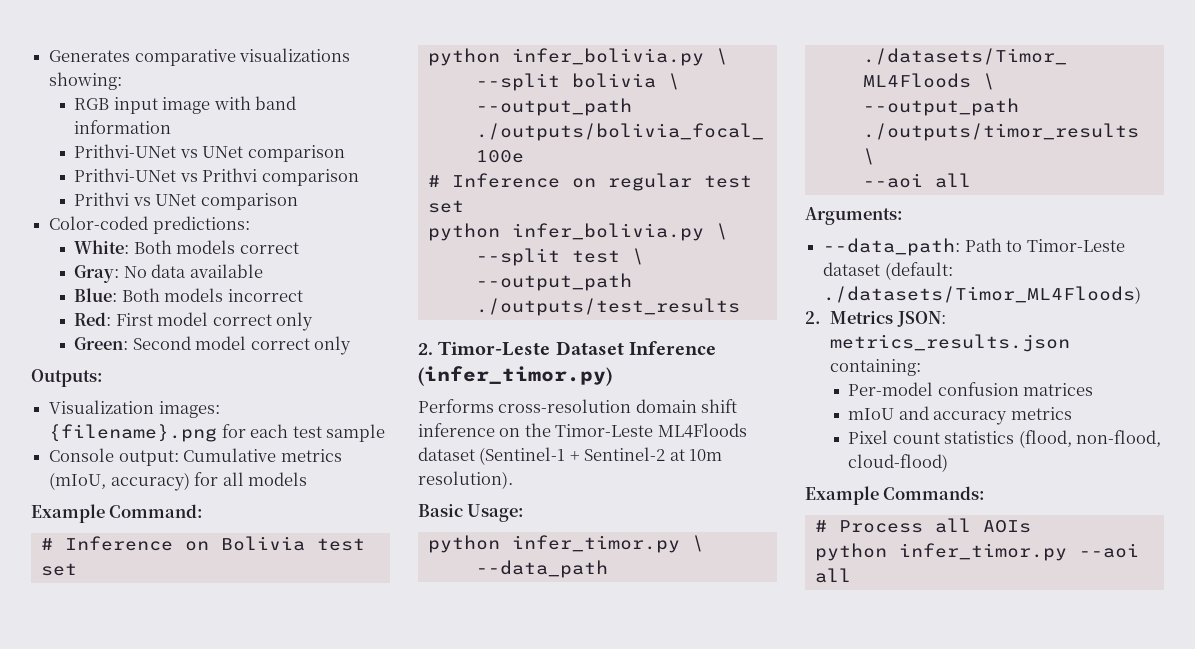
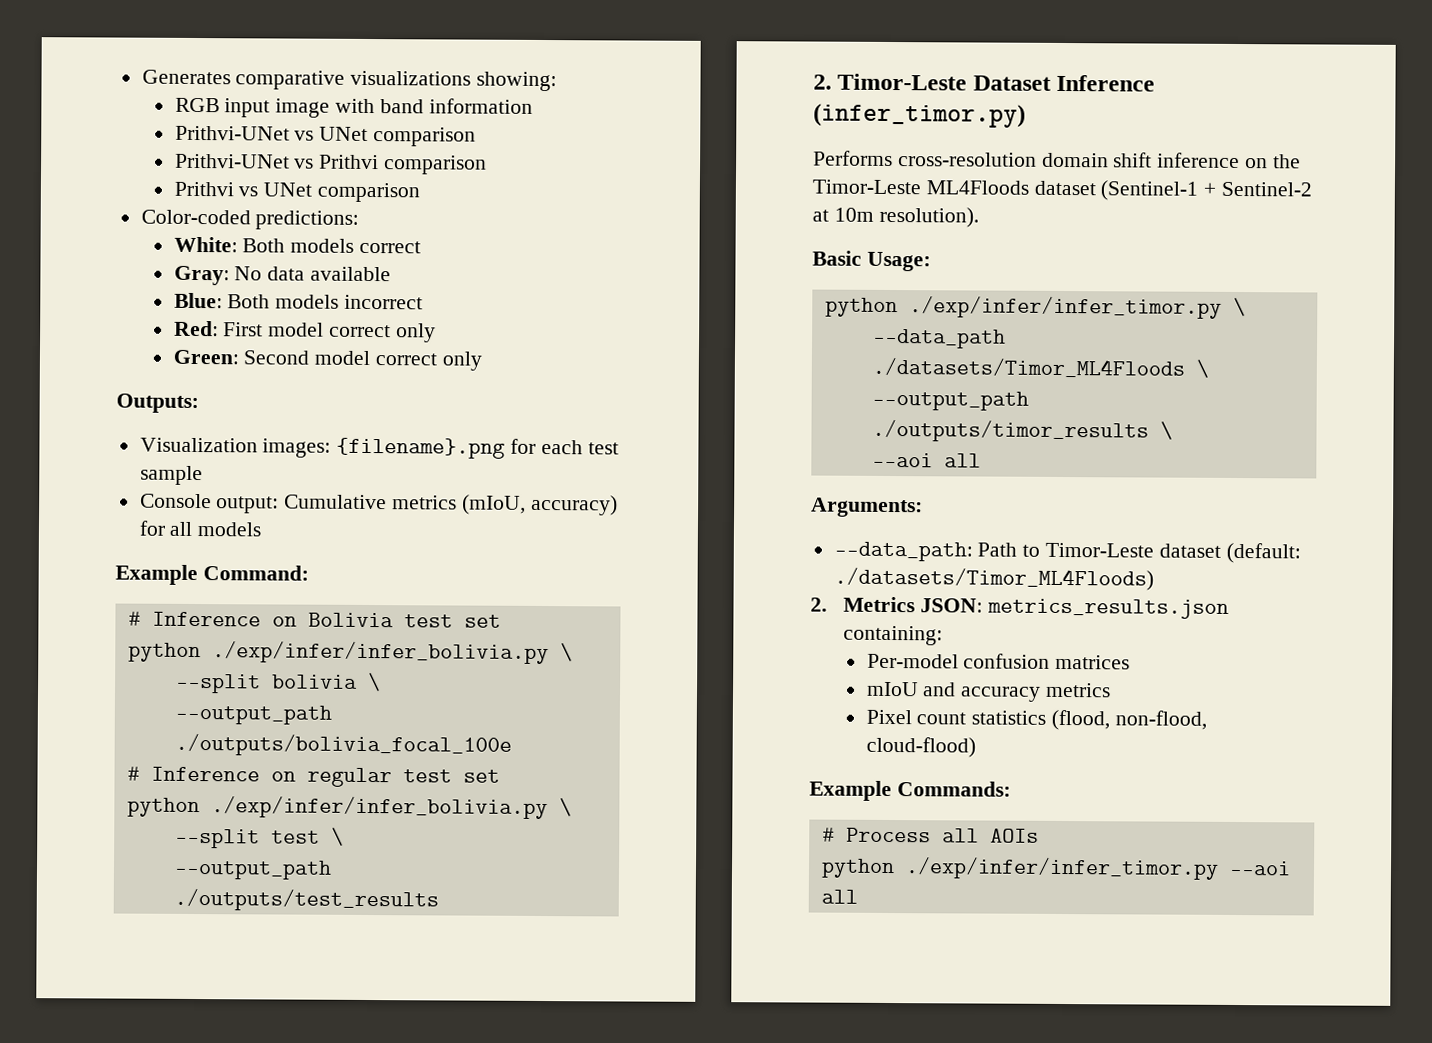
[511,48,704,66] infer_bolivia.py -> [211,641,549,665] ./exp/infer/infer_bolivia.py
[511,223,704,241] infer_bolivia.py -> [210,796,548,820] ./exp/infer/infer_bolivia.py
[511,535,680,553] infer_timor.py -> [908,296,1222,319] ./exp/infer/infer_timor.py
[898,543,1067,561] infer_timor.py -> [904,857,1219,880] ./exp/infer/infer_timor.py

